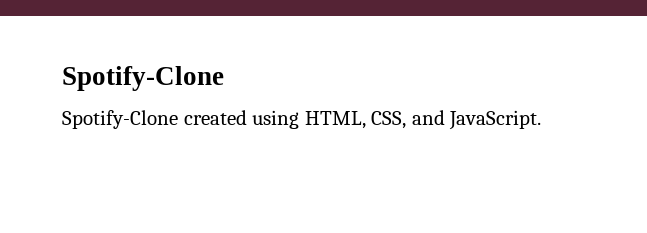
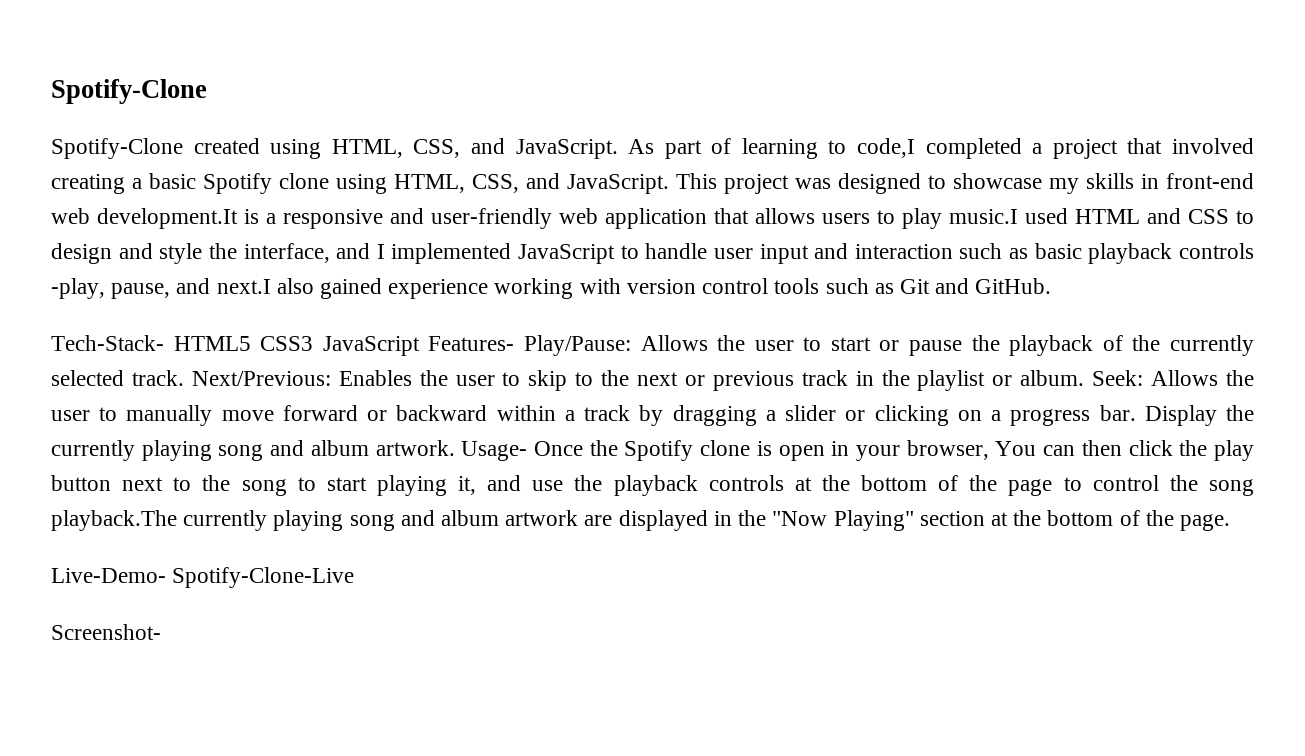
(542, 120) none -> [628,138,1254,159] [51,173,1254,194] [51,208,1254,229] [51,243,1254,264] [51,278,1052,299] [51,335,1254,356] [51,370,1255,391] [51,405,1254,426] [51,440,1254,461] [51,475,1255,496] [51,510,1230,531] [51,567,355,588] [51,624,161,640] As part of learning to code,I completed a project that involved creating a basic Spotify clone using HTML, CSS, and JavaScript. This project was designed to showcase my skills in front-end web development.It is a responsive and user-friendly web application that allows users to play music.I used HTML and CSS to design and style the interface, and I implemented JavaScript to handle user input and interaction such as basic playback controls -play, pause, and next.I also gained experience working with version control tools such as Git and GitHub. // Tech-Stack- HTML5 CSS3 JavaScript Features- Play/Pause: Allows the user to start or pause the playback of the currently selected track. Next/Previous: Enables the user to skip to the next or previous track in the playlist or album. Seek: Allows the user to manually move forward or backward within a track by dragging a slider or clicking on a progress bar. Display the currently playing song and album artwork. Usage- Once the Spotify clone is open in your browser, You can then click the play button next to the song to start playing it, and use the playback controls at the bottom of the page to control the song playback.The currently playing song and album artwork are displayed in the "Now Playing" section at the bottom of the page. // Live-Demo- Spotify-Clone-Live // Screenshot-

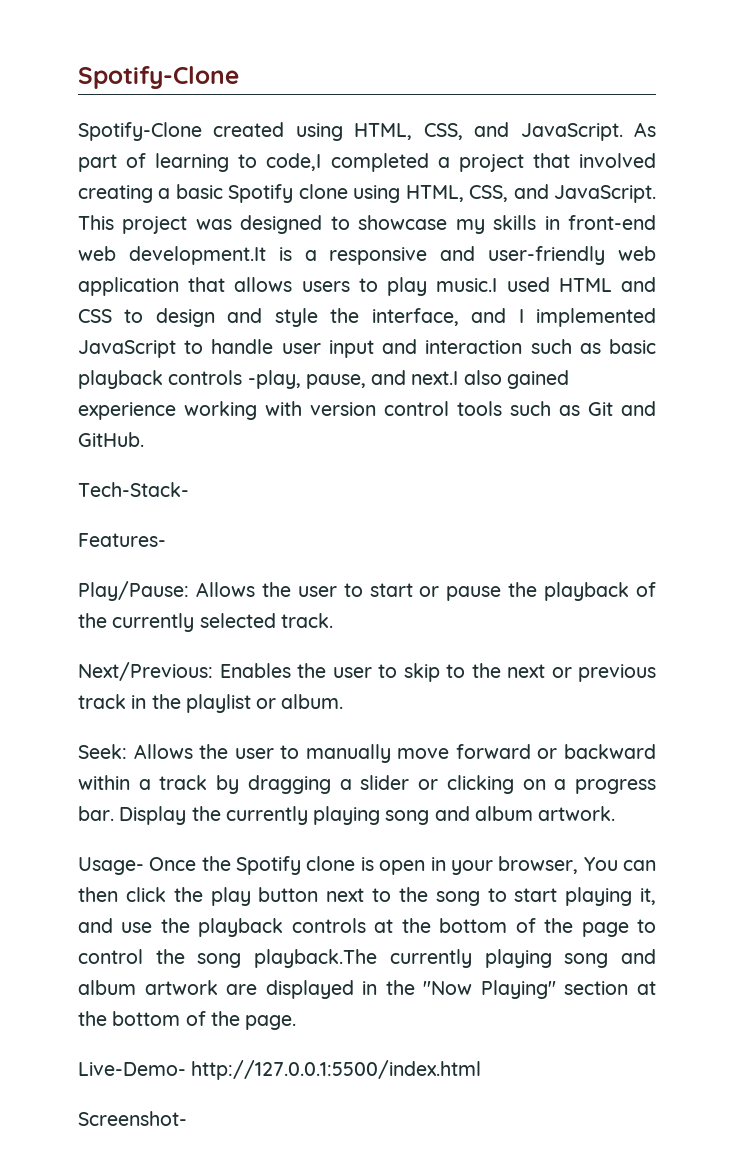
[173,336,420,356] HTML5 CSS3 JavaScript -> (189, 489) //
(515, 343) none -> (166, 540) //
(184, 378) none -> (333, 620) //
(1085, 378) none -> (344, 701) //
(455, 448) none -> (616, 813) //
[172,567,355,588] Spotify-Clone-Live -> [191,1060,482,1080] http://127.0.0.1:5500/index.html

